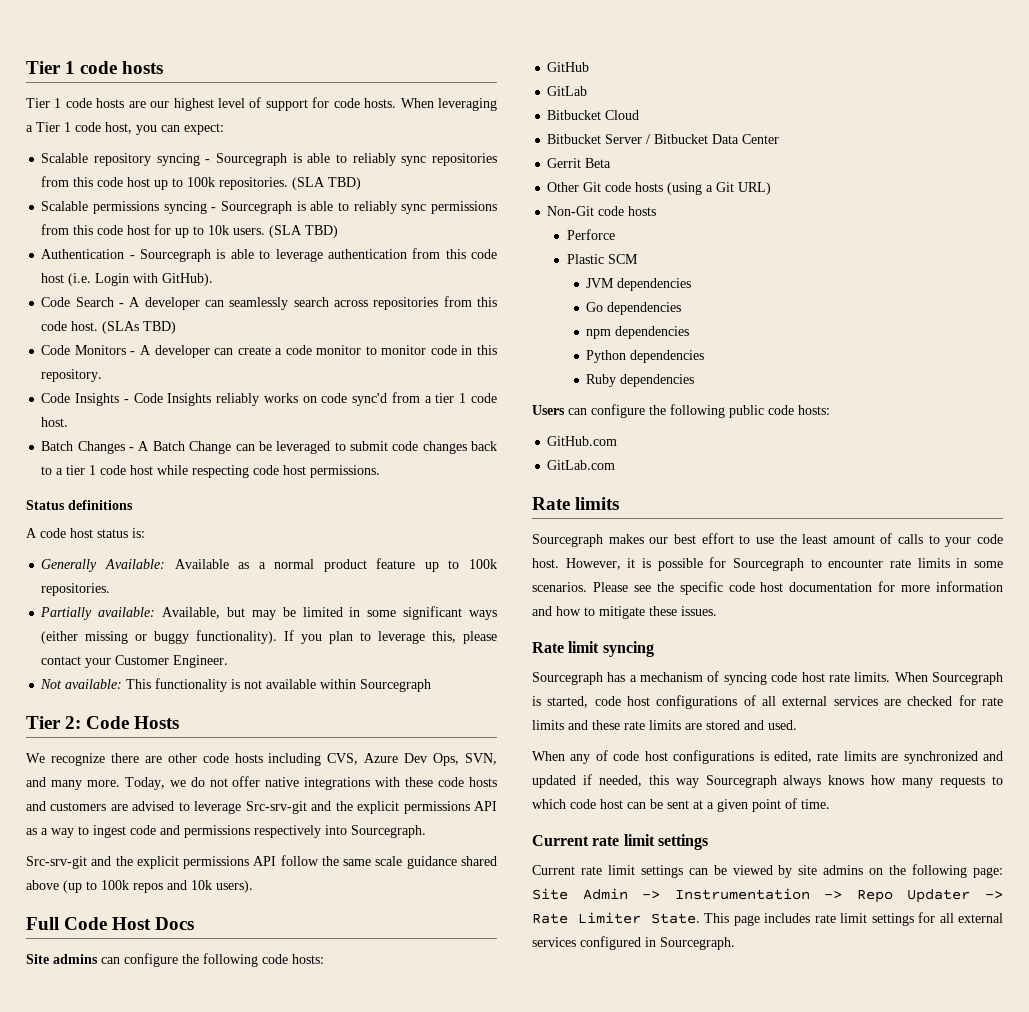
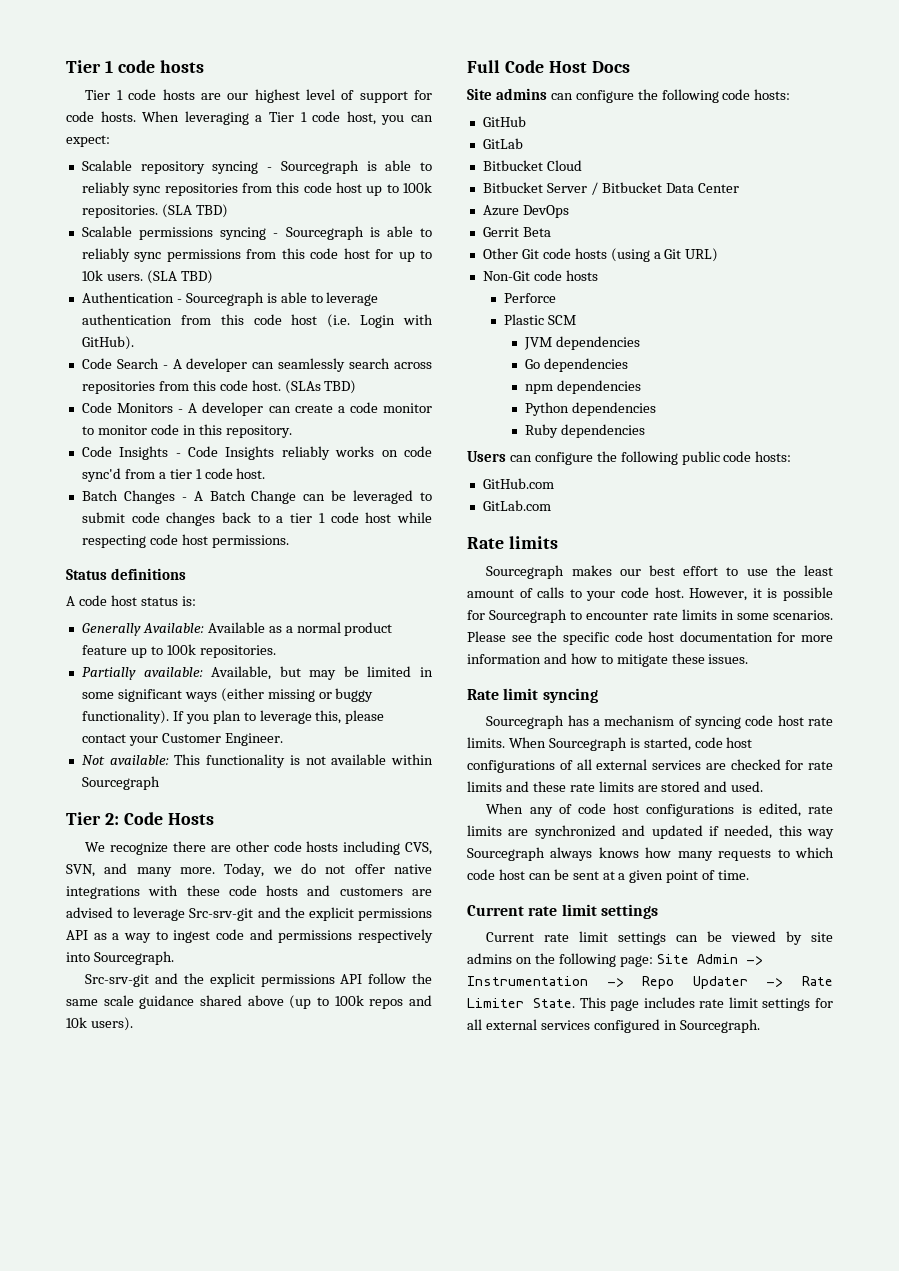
[364,753,460,766] Azure Dev Ops, -> (432, 848) none
(780, 139) none -> [482,205,569,218] // Azure DevOps

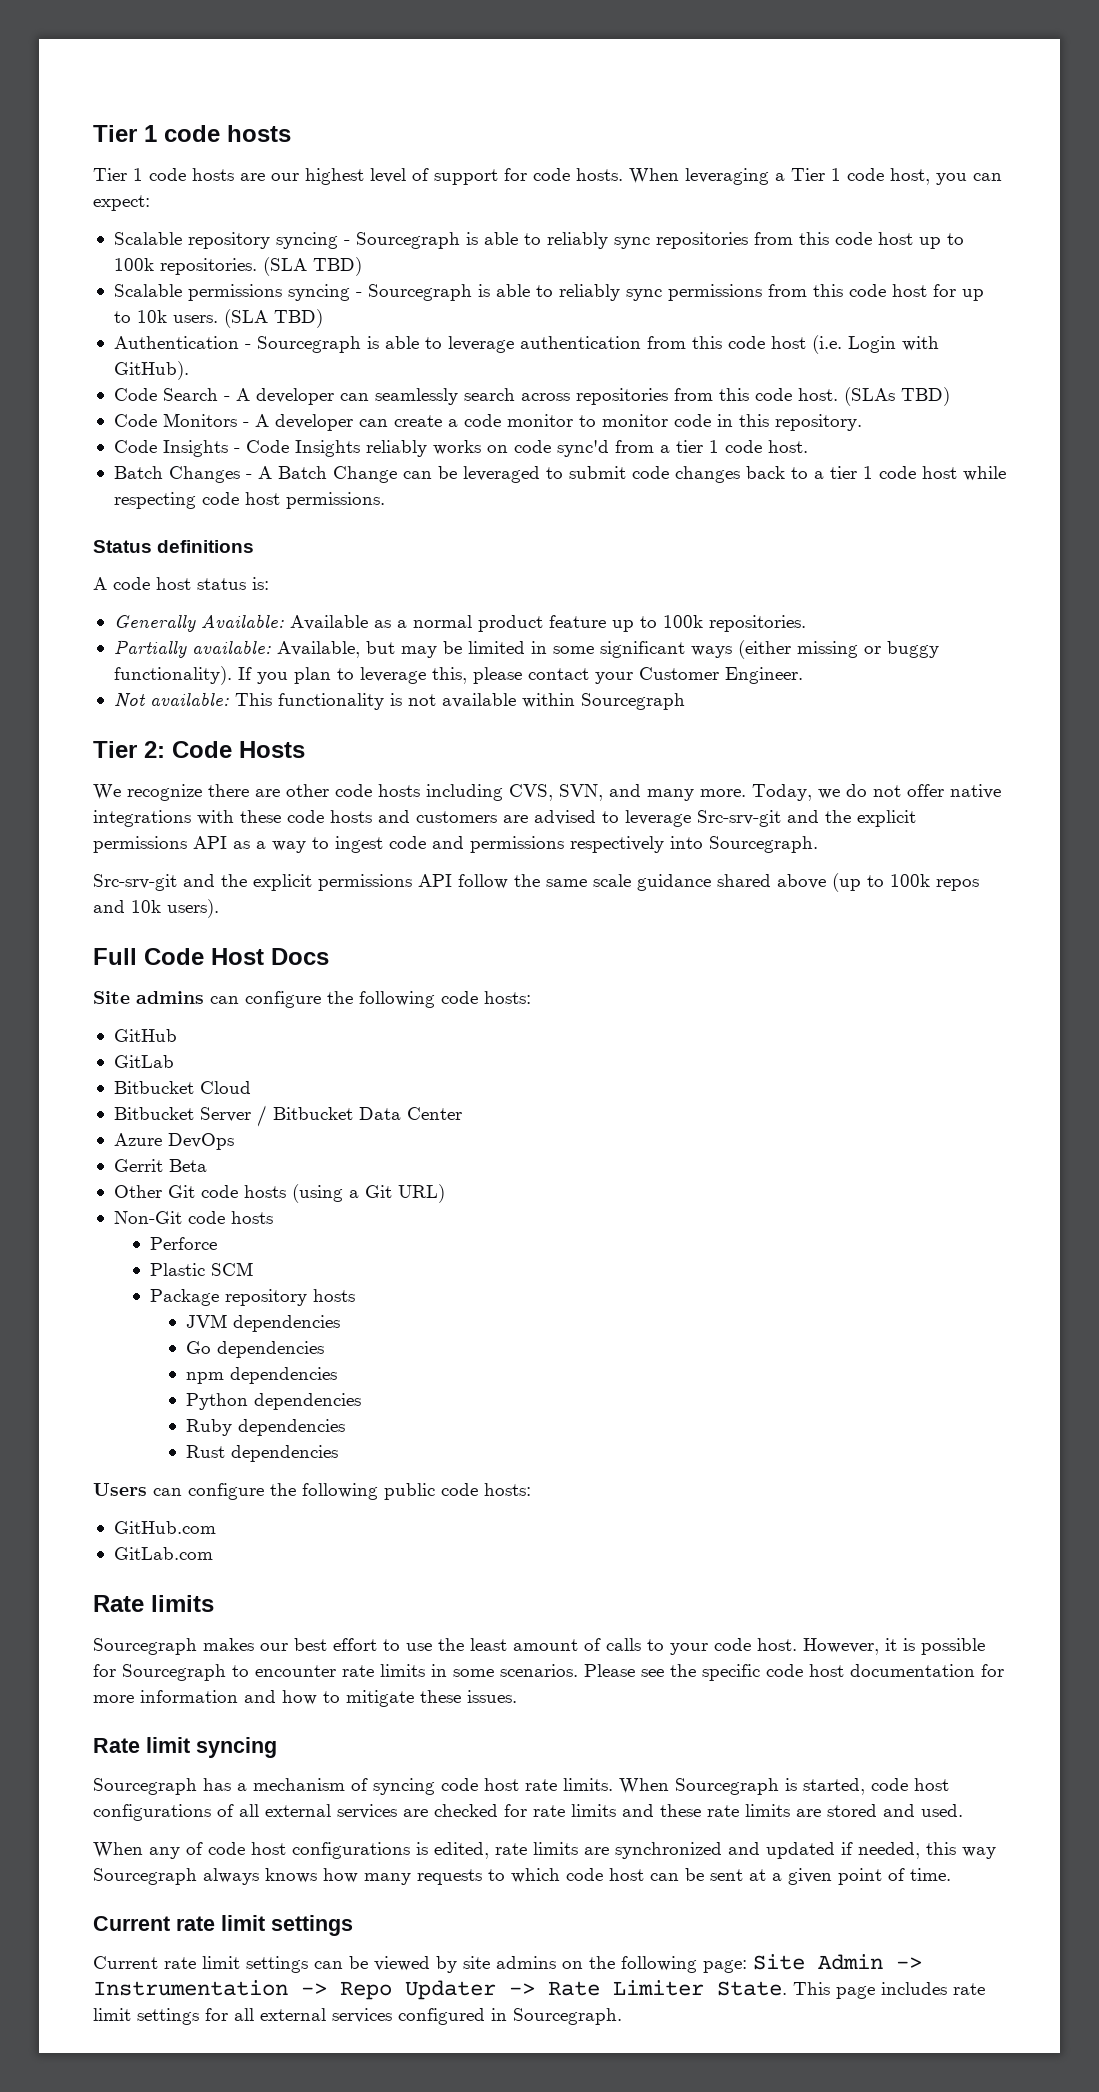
(576, 320) none -> [150,1289,356,1306] // Package repository hosts
(646, 431) none -> [186,1445,339,1462] // Rust dependencies

